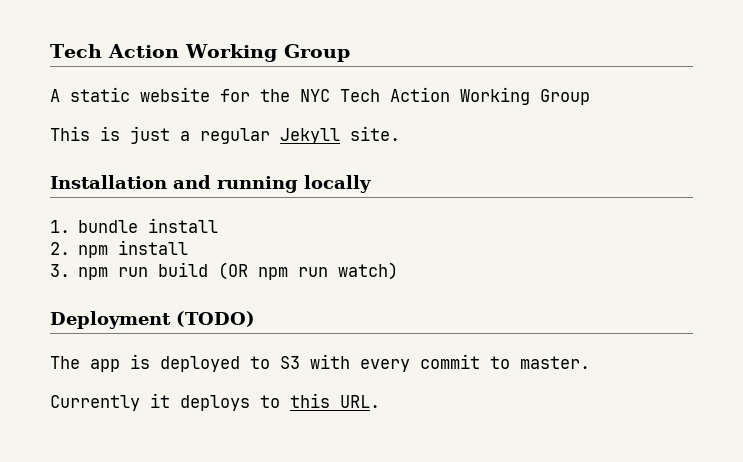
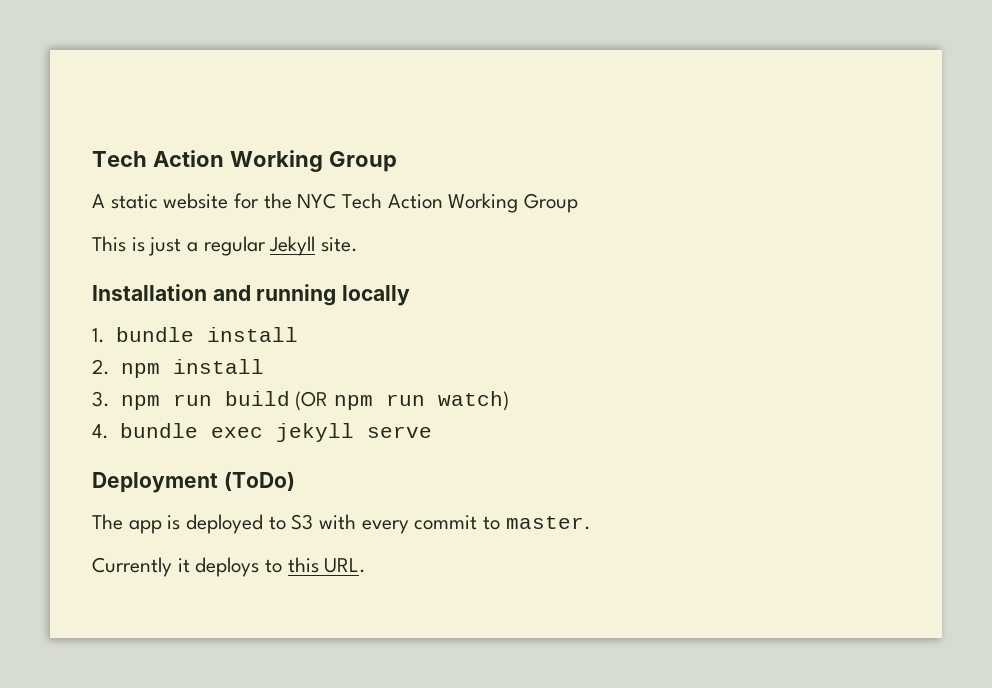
(399, 271) none -> [92,423,432,442] // 4. bundle exec jekyll serve
[176,311,255,327] (TODO) -> [223,471,295,491] (ToDo)

